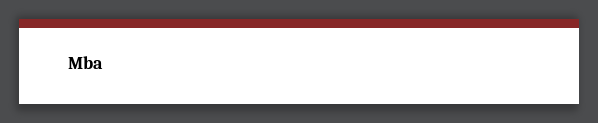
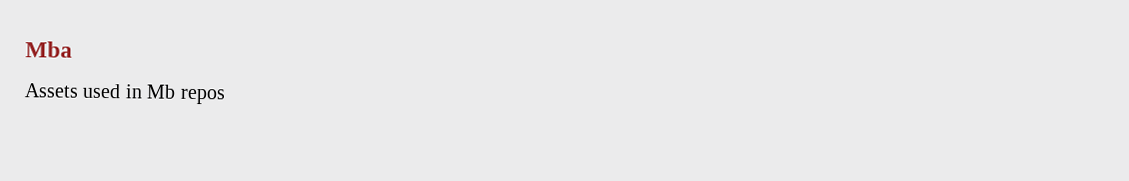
(103, 62) none -> [24,83,225,105] // Assets used in Mb repos

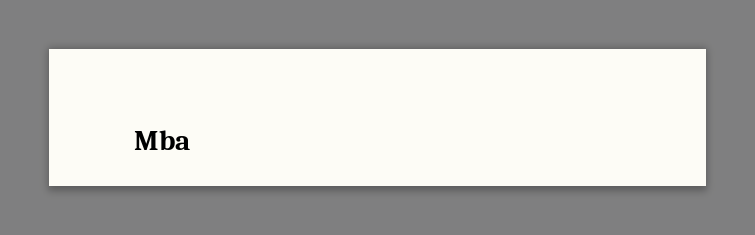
[24,83,225,105] // Assets used in Mb repos -> (190, 140) none

